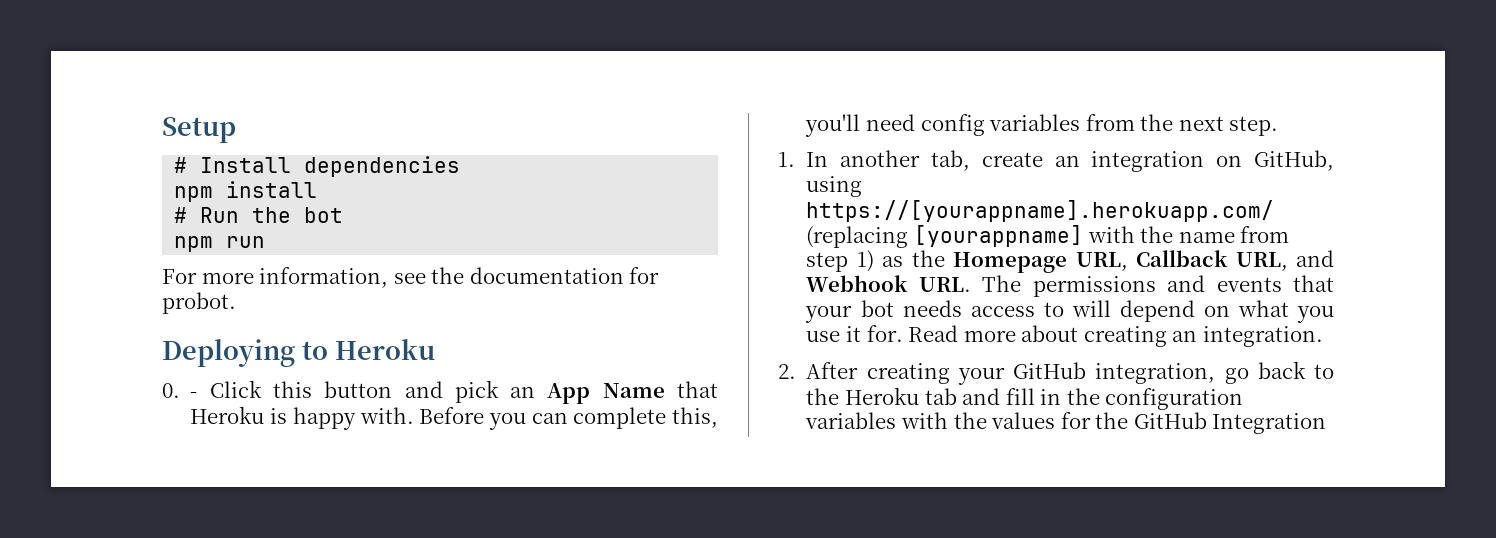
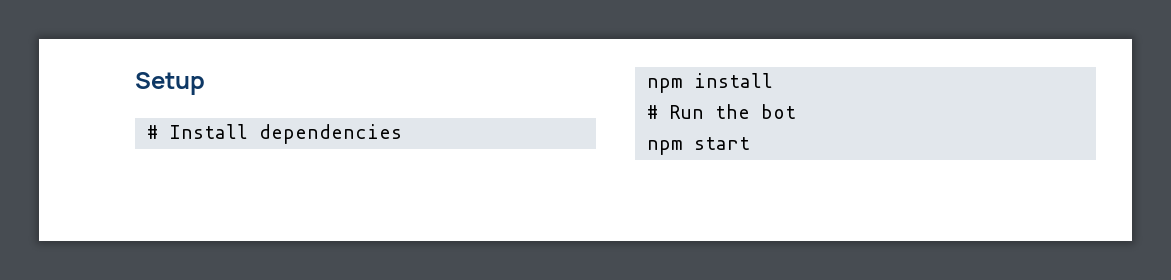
[226,236,266,248] [162,267,660,288] [162,292,236,314] [162,339,435,367] [162,380,718,404] [190,406,718,430] [805,114,1279,137] [778,150,1334,172] [806,176,863,197] [806,200,1275,222] [806,225,1290,248] [806,250,1334,273] [806,275,1334,297] [805,300,1334,323] [806,325,1323,347] [778,361,1334,385] [806,387,1244,410] [805,412,1327,434] run // For more information, see the documentation for probot. // Deploying to Heroku // 0. - Click this button and pick an App Name that Heroku is happy with. Before you can complete this, you'll need config variables from the next step. // 1. In another tab, create an integration on GitHub, using https://[yourappname].herokuapp.com/ (replacing [yourappname] with the name from step 1) as the Homepage URL, Callback URL, and Webhook URL. The permissions and events that your bot needs access to will depend on what you use it for. Read more about creating an integration. // 2. After creating your GitHub integration, go back to the Heroku tab and fill in the configuration variables with the values for the GitHub Integration -> [693,137,750,150] start

